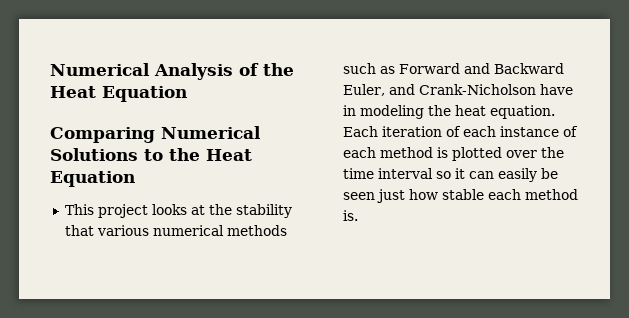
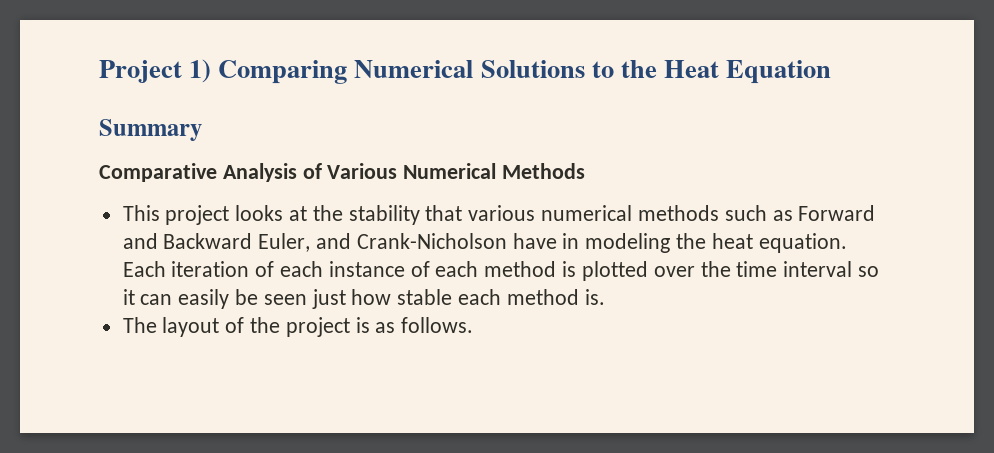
[50,63,294,80] [50,86,187,102] Numerical Analysis of the Heat Equation // -> [99,59,212,83] Project 1)
(135, 179) none -> [99,119,202,141] [99,163,586,182] // Summary // Comparative Analysis of Various Numerical Methods
(358, 215) none -> [122,317,474,337] // The layout of the project is as follows.

